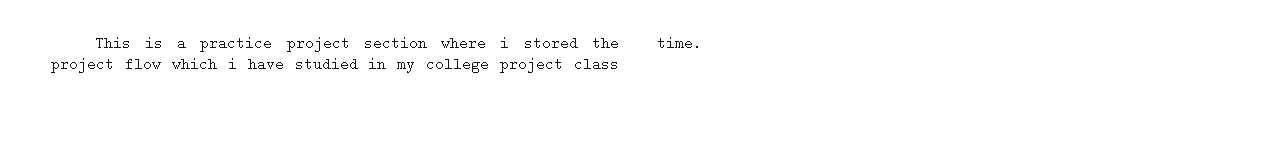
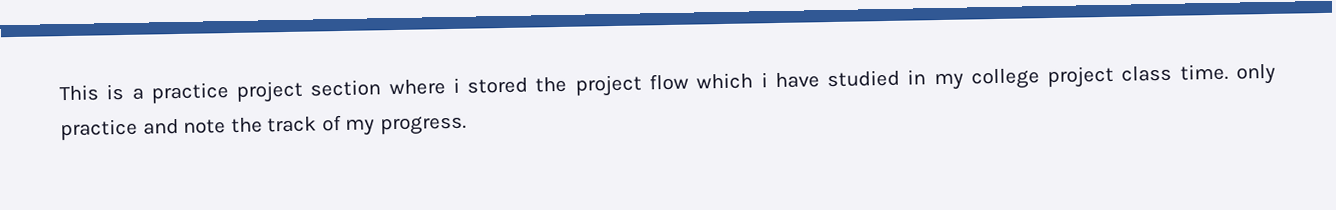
(702, 43) none -> [1235,63,1276,85] [60,114,467,141] only practice and note the track of my progress.

